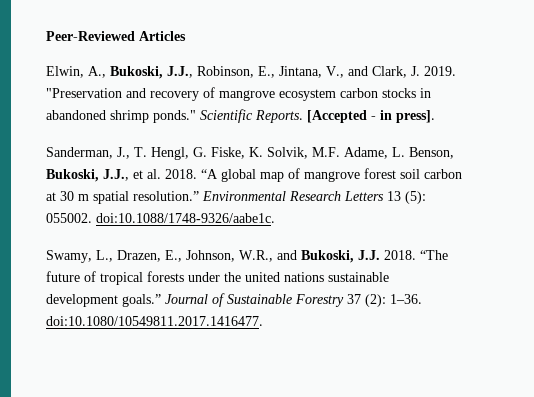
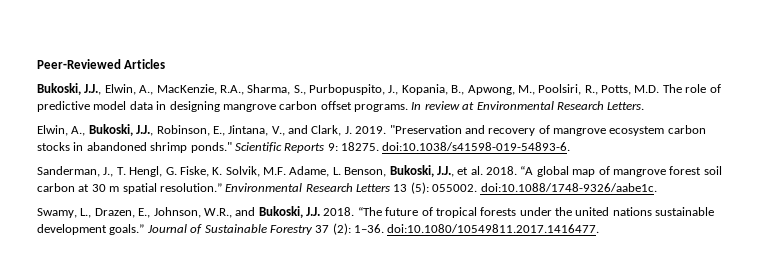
(186, 36) none -> [37,83,721,95] [37,101,645,112] // Bukoski, J.J., Elwin, A., MacKenzie, R.A., Sharma, S., Purbopuspito, J., Kopania, B., Apwong, M., Poolsiri, R., Potts, M.D. The role of predictive model data in designing mangrove carbon offset programs. In review at Environmental Research Letters.
[255,110,435,123] Reports. [Accepted - in press]. -> [284,142,571,153] Reports 9: 18275. doi:10.1038/s41598-019-54893-6.

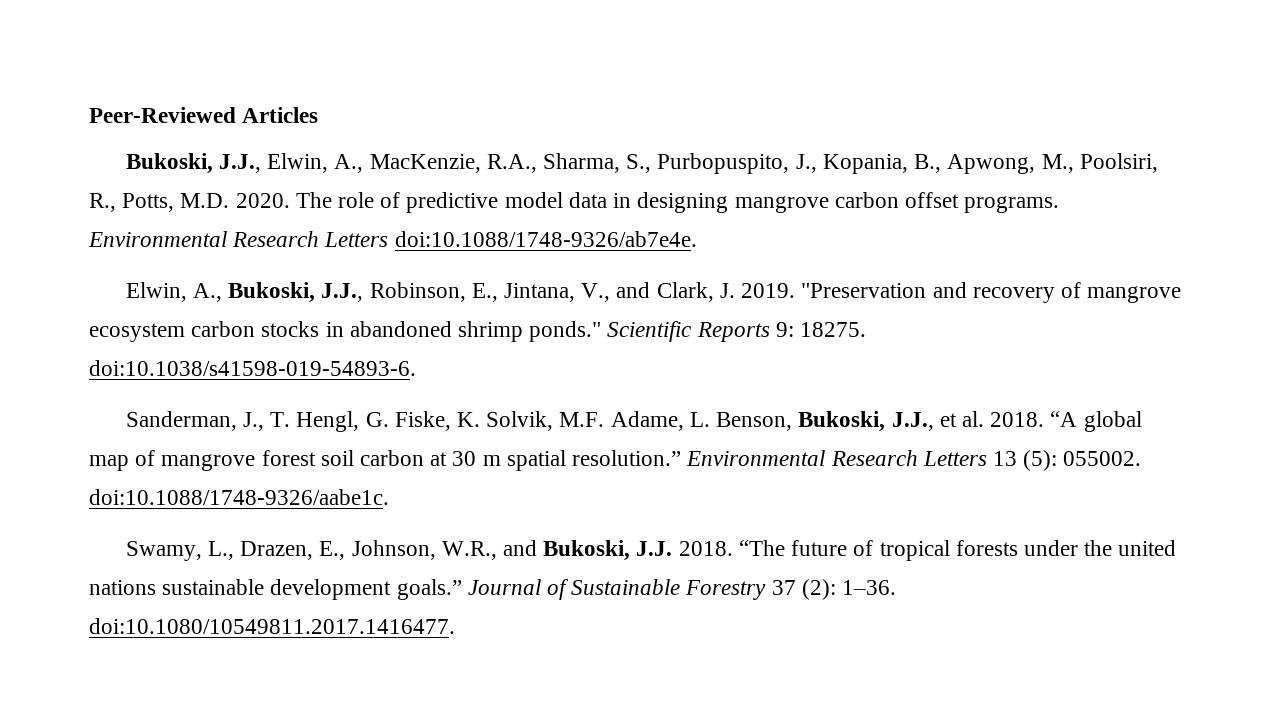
(660, 89) none -> [235,193,290,208] 2020.
[411,101,645,110] In review at Environmental Research Letters. -> [88,231,697,247] Environmental Research Letters doi:10.1088/1748-9326/ab7e4e.

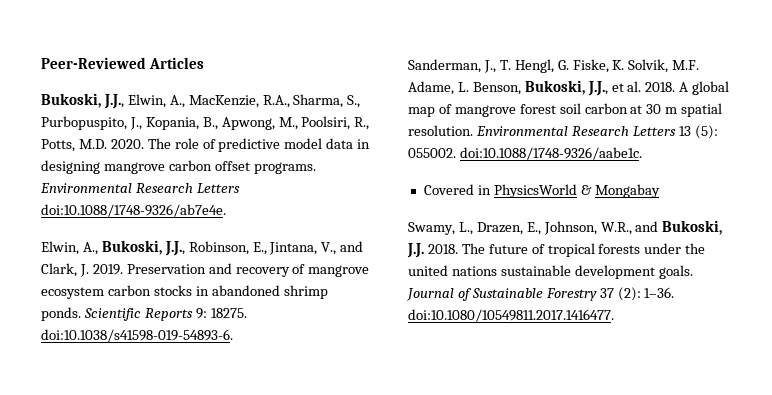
[801,283,927,298] "Preservation -> [126,264,206,274] Preservation
[529,321,602,342] ponds." -> [41,307,81,321] ponds.
[1050,411,1078,427] “A -> [679,82,689,92] A
[572,450,682,466] resolution.” -> [408,125,473,136] resolution.
(389, 497) none -> [423,184,660,198] // Covered in PhysicsWorld & Mongabay
[738,540,785,556] “The -> [461,243,485,254] The
[396,579,462,600] goals.” -> [658,265,693,279] goals.

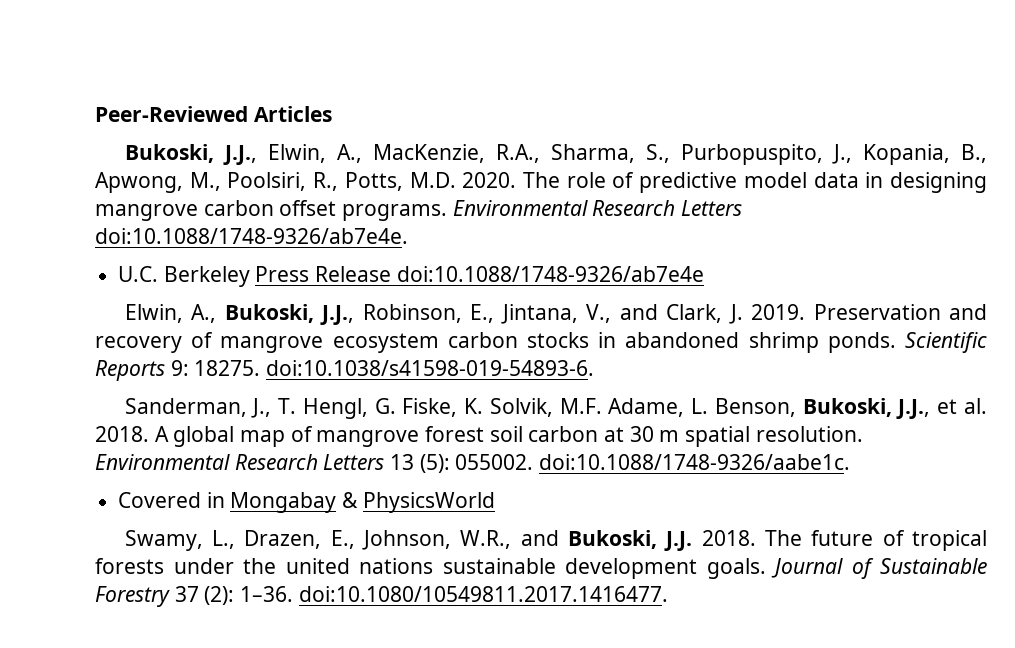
(226, 210) none -> [118,266,704,287] // U.C. Berkeley Press Release doi:10.1088/1748-9326/ab7e4e
(491, 190) none -> [230,492,359,513] Mongabay &
[580,184,660,198] & Mongabay -> (495, 502) none

